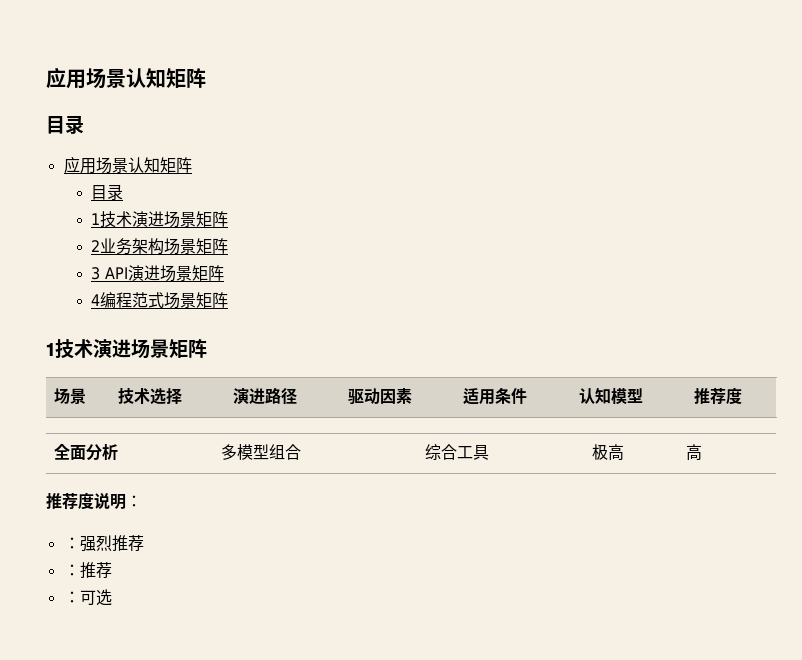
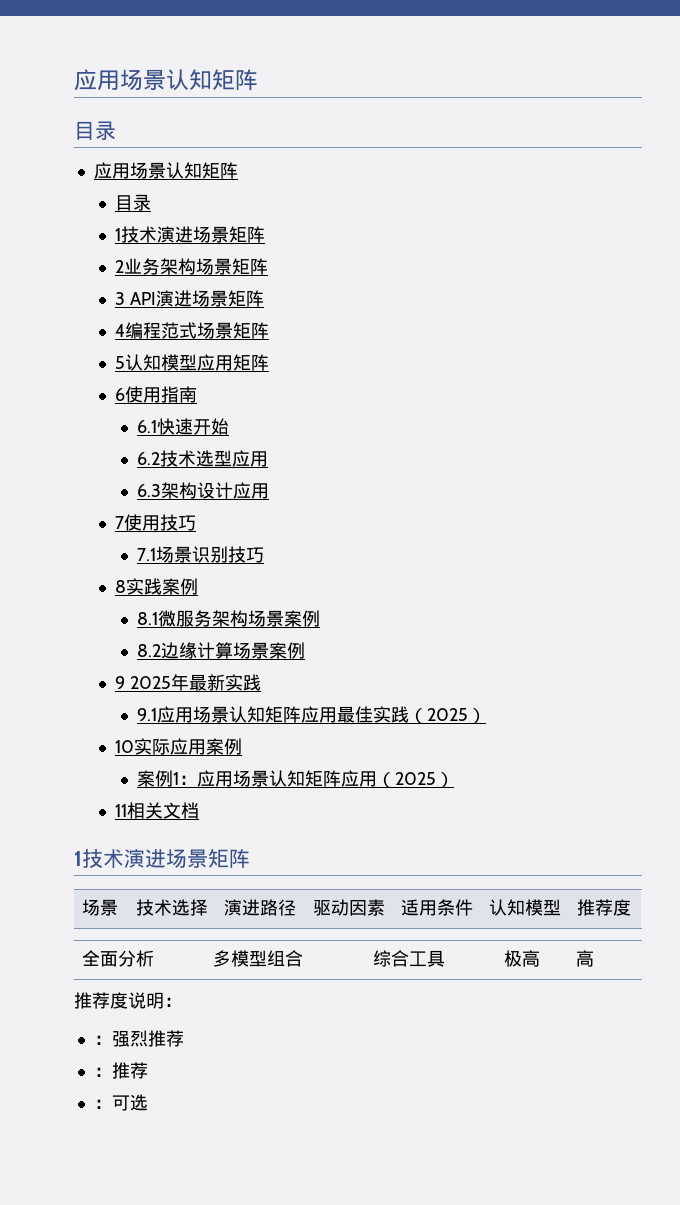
(229, 300) none -> [115,354,270,371] [115,386,198,403] [136,418,229,435] [136,450,268,467] [136,482,269,499] [115,514,197,531] [136,546,264,563] [115,578,199,595] [136,610,320,627] [136,642,305,659] [115,674,262,691] [136,706,486,724] [115,738,243,755] [136,770,454,788] [115,802,200,819] // 5认知模型应用矩阵 // 6使用指南 // 6.1快速开始 // 6.2技术选型应用 // 6.3架构设计应用 // 7使用技巧 // 7.1场景识别技巧 // 8实践案例 // 8.1微服务架构场景案例 // 8.2边缘计算场景案例 // 9 2025年最新实践 // 9.1应用场景认知矩阵应用最佳实践（2025） // 10实际应用案例 // 案例1：应用场景认知矩阵应用（2025） // 11相关文档

